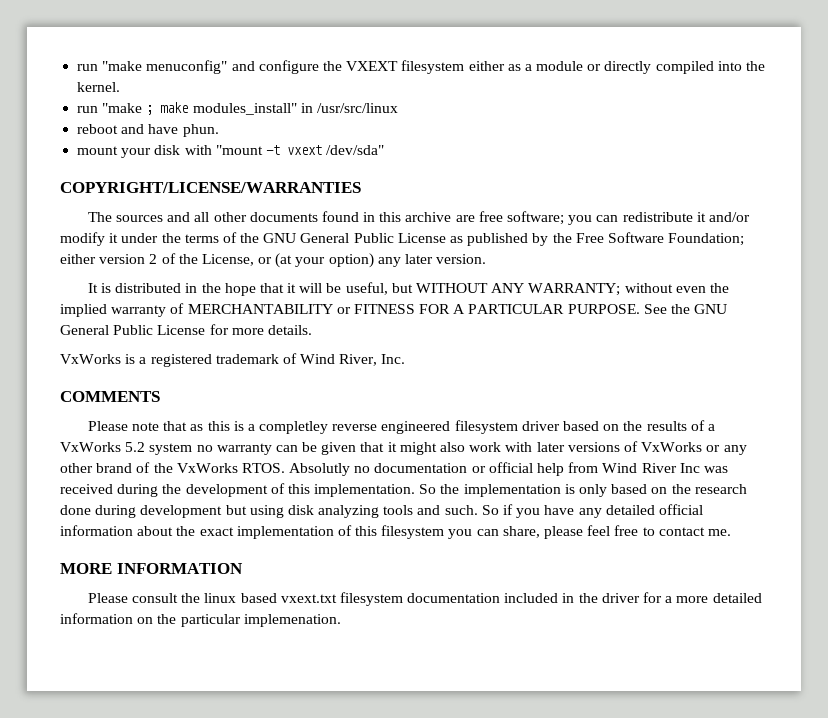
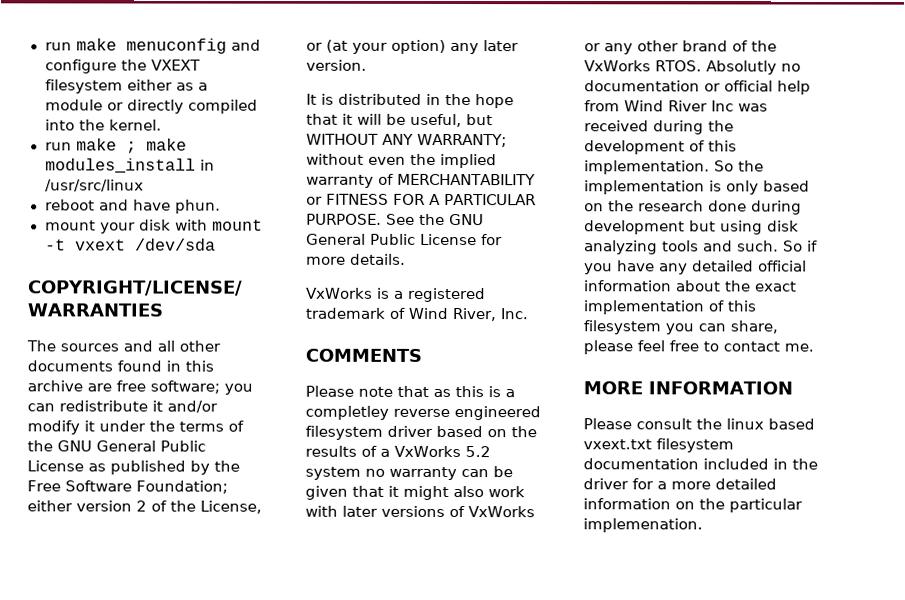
[77,60,228,74] run "make menuconfig" -> [44,38,227,54] run make menuconfig
[102,103,143,113] "make -> [75,138,117,151] make
[192,103,297,115] modules_install" -> [44,158,196,174] modules_install
[215,145,263,155] "mount -> [211,219,263,231] mount
[326,145,385,155] /dev/sda" -> [134,238,216,251] /dev/sda

